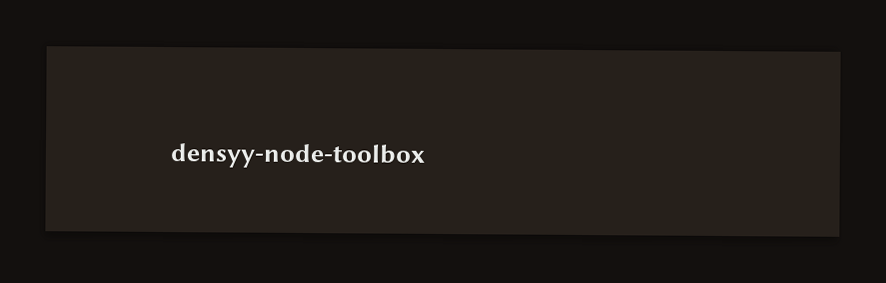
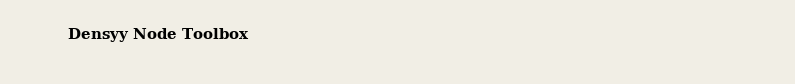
[170,143,425,169] densyy-node-toolbox -> [68,28,249,42] Densyy Node Toolbox

